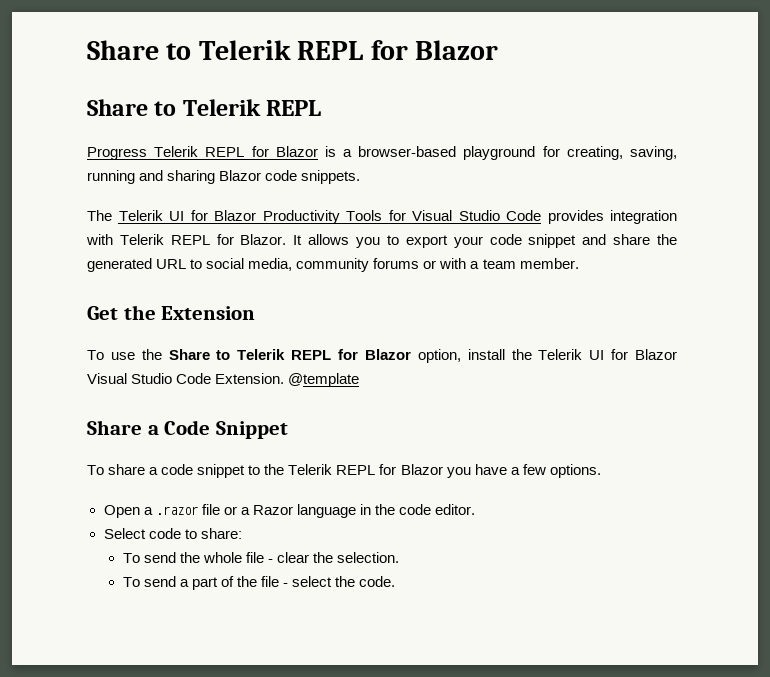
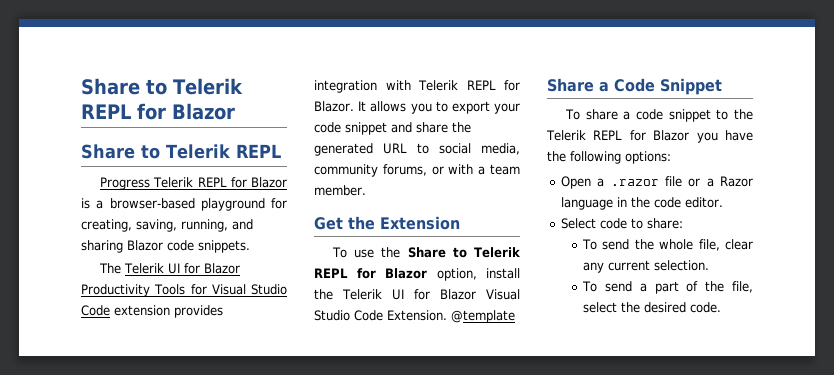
[87,170,135,184] running -> [181,219,228,232] running,
(541, 215) none -> [114,305,170,316] extension
[373,258,420,269] forums -> [382,164,427,176] forums,
[510,464,601,478] a few options. -> [547,151,671,164] the following options:
[246,552,334,563] file - clear the -> [698,239,753,251] [583,260,651,273] file, clear any current
[261,576,289,587] file - -> [732,281,753,293] file,
(356, 581) none -> [644,302,687,313] desired

